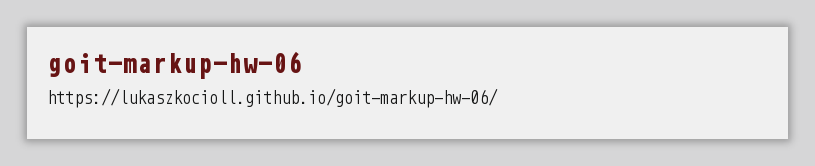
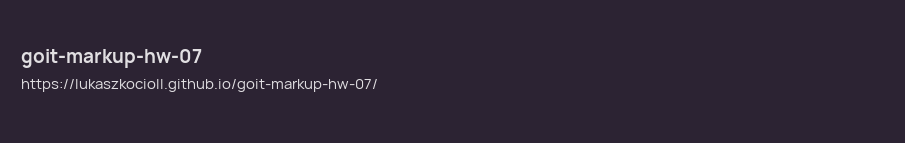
[47,51,302,79] [47,88,498,108] goit-markup-hw-06 // https://lukaszkocioll.github.io/goit-markup-hw-06/ -> [21,49,202,68] [21,79,378,92] goit-markup-hw-07 // https://lukaszkocioll.github.io/goit-markup-hw-07/

